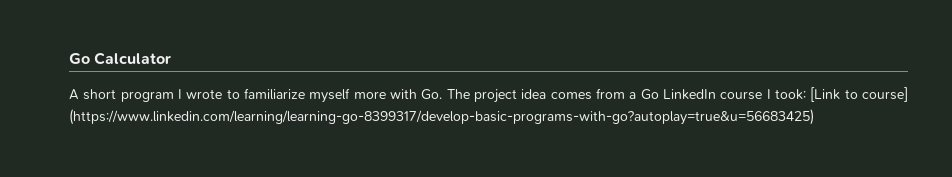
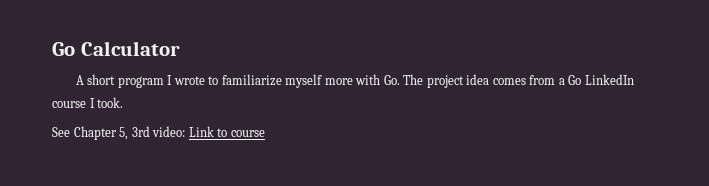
[775,87,909,102] [69,109,814,125] took: [Link to course] (https://www.linkedin.com/learning/learning-go-8399317/develop-basic-programs-with-go?autoplay=true&u=56683425) -> [97,97,124,108] [52,126,265,140] took. // See Chapter 5, 3rd video: Link to course

